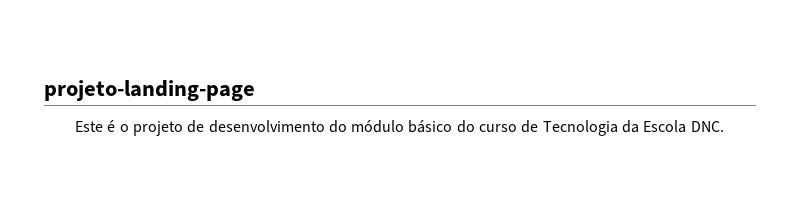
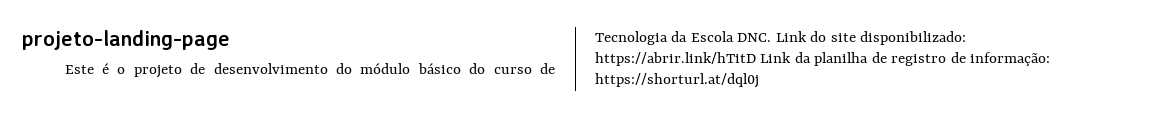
(724, 126) none -> [775,31,967,45] [595,52,1051,66] [595,73,759,88] Link do site disponibilizado: https://abrir.link/hTitD Link da planilha de registro de informação: https://shorturl.at/dql0j

